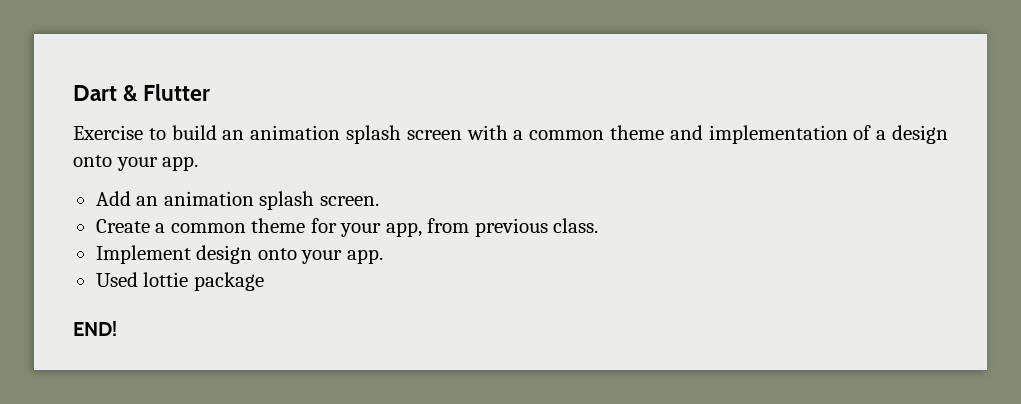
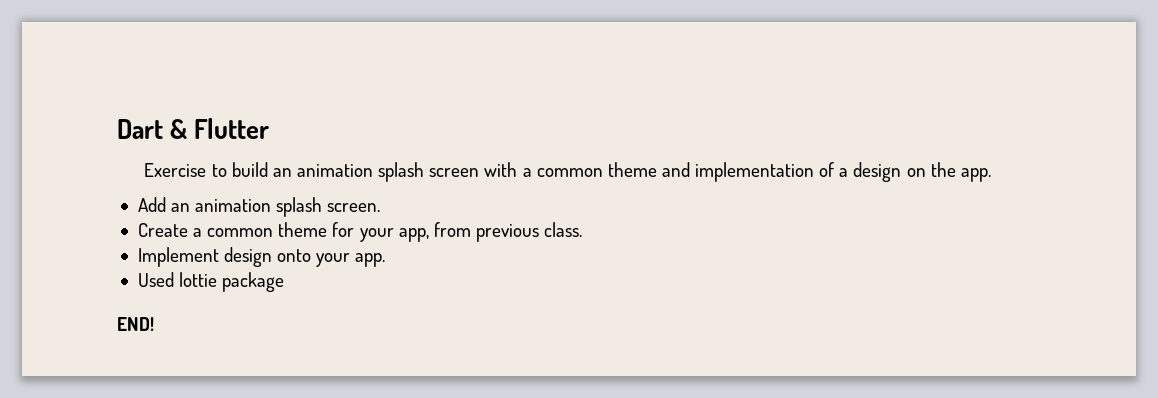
[73,155,158,171] onto your -> [906,162,956,177] on the

